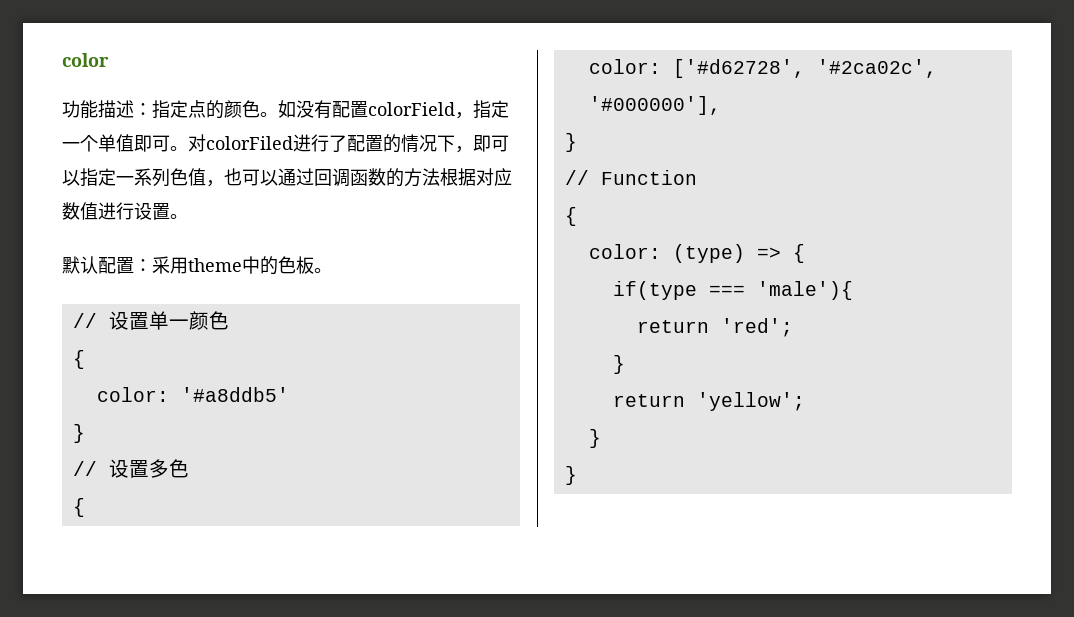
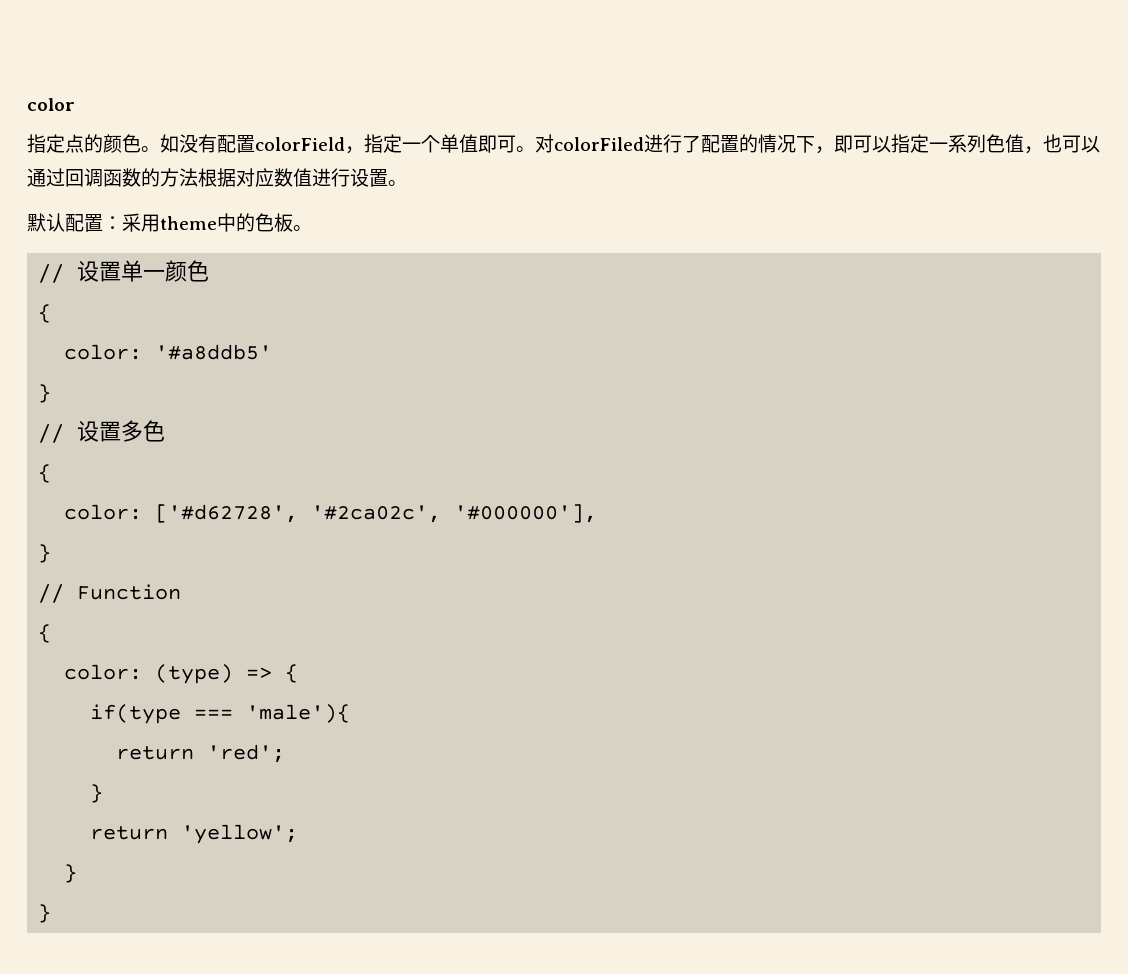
[62,100,152,119] 功能描述： -> (75, 104) none

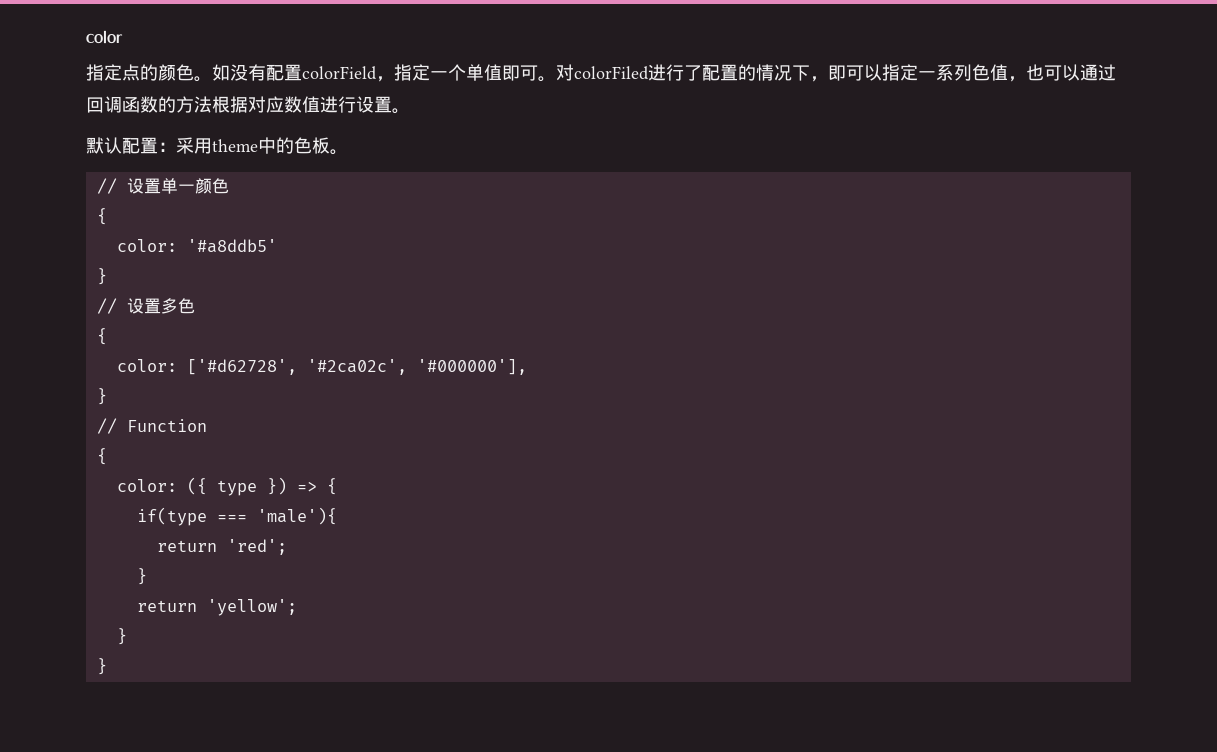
[155,664,234,684] (type) -> [186,477,287,496] ({ type })

